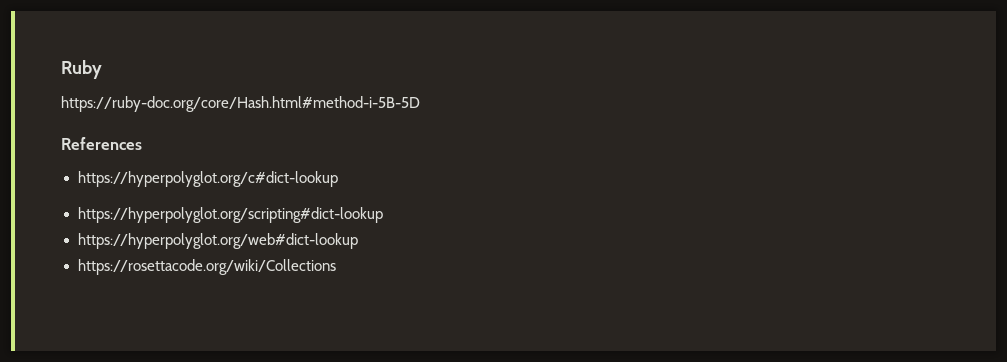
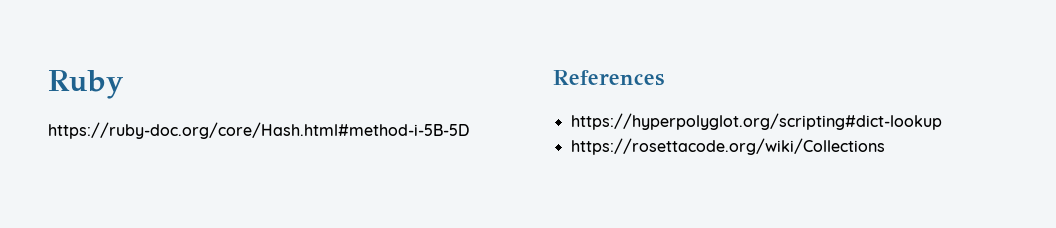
[77,171,339,187] // https://hyperpolyglot.org/c#dict-lookup -> (664, 78) none
[77,233,359,249] // https://hyperpolyglot.org/web#dict-lookup -> (942, 121) none

